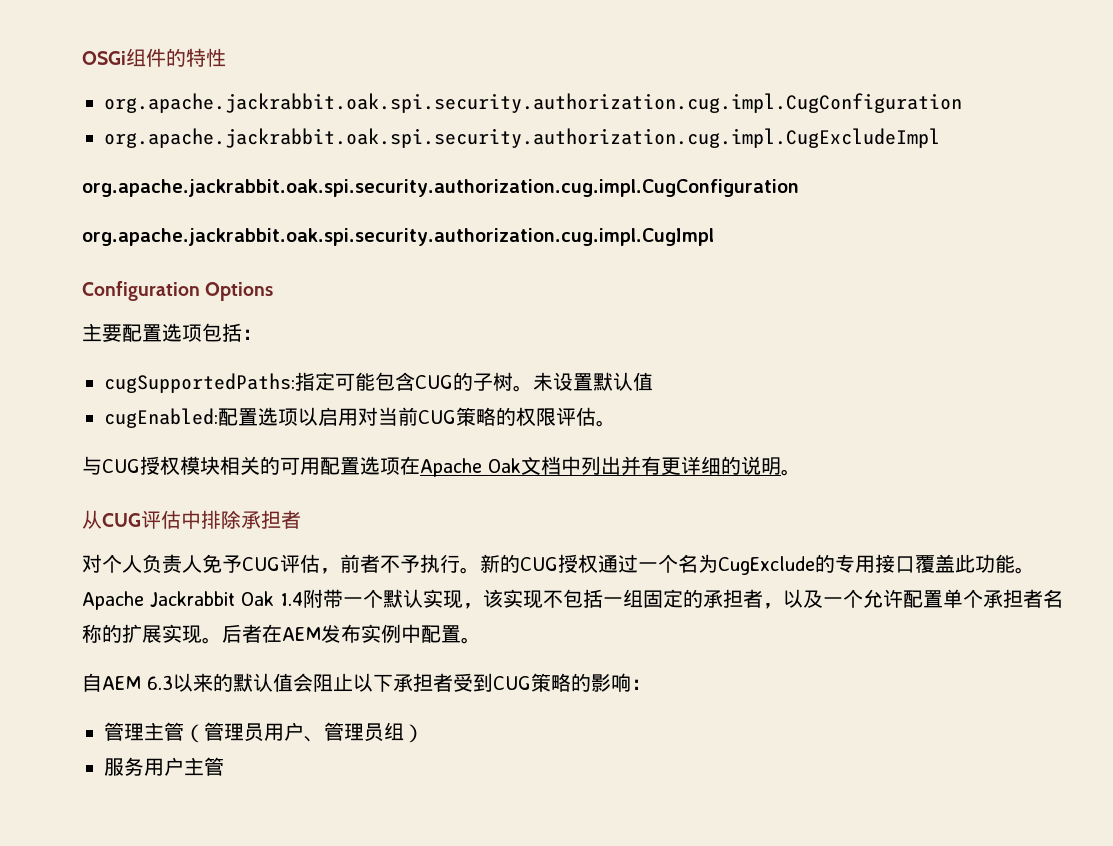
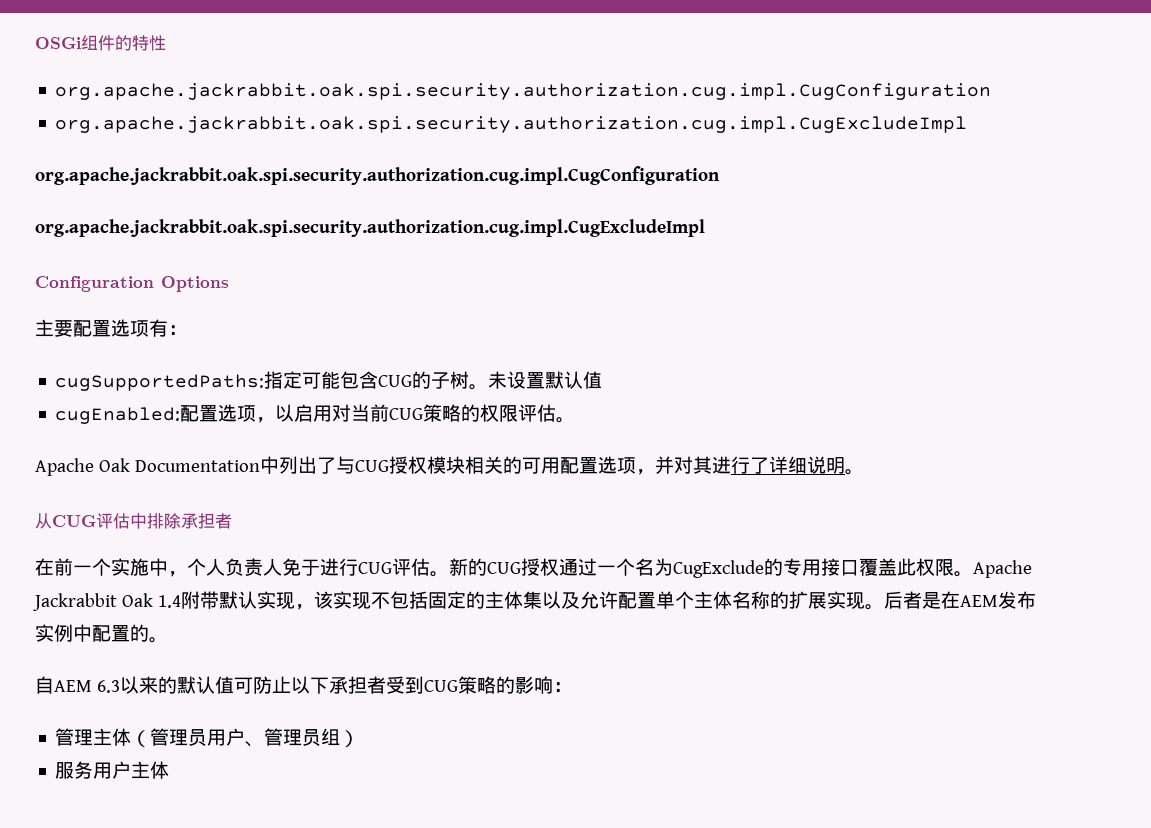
[82,228,714,246] org.apache.jackrabbit.oak.spi.security.authorization.cug.impl.CugImpl -> [35,219,705,237] org.apache.jackrabbit.oak.spi.security.authorization.cug.impl.CugExcludeImpl
[202,323,242,342] 包括 -> [149,319,168,337] 有
(298, 417) none -> [256,417,276,423] ，
(616, 423) none -> [35,456,336,476] Apache Oak Documentation中列出了
[400,456,741,477] 在Apache Oak文档中列出并有更详细的 -> [635,456,807,475] ，并对其进行了详细
[82,554,102,573] 对 -> [35,558,187,577] 在前一个实施中，
[222,554,460,574] 予CUG评估，前者不予执行 -> [301,558,430,576] 于进行CUG评估
[975,554,1015,573] 功能 -> [916,558,954,576] 权限
[343,589,383,608] 一个 -> (219, 600) none
[603,589,863,609] 一组固定的承担者，以及一个 -> [427,591,580,609] 固定的主体集以及
[983,589,1043,608] 承担者 -> [693,591,732,609] 主体
(262, 633) none -> [921,592,941,609] 是
(461, 634) none -> [130,624,149,642] 的
[293,673,333,692] 会阻 -> [233,676,272,694] 可防
[164,722,184,741] 管 -> [112,728,132,746] 体
[204,757,224,776] 管 -> [150,761,170,779] 体

